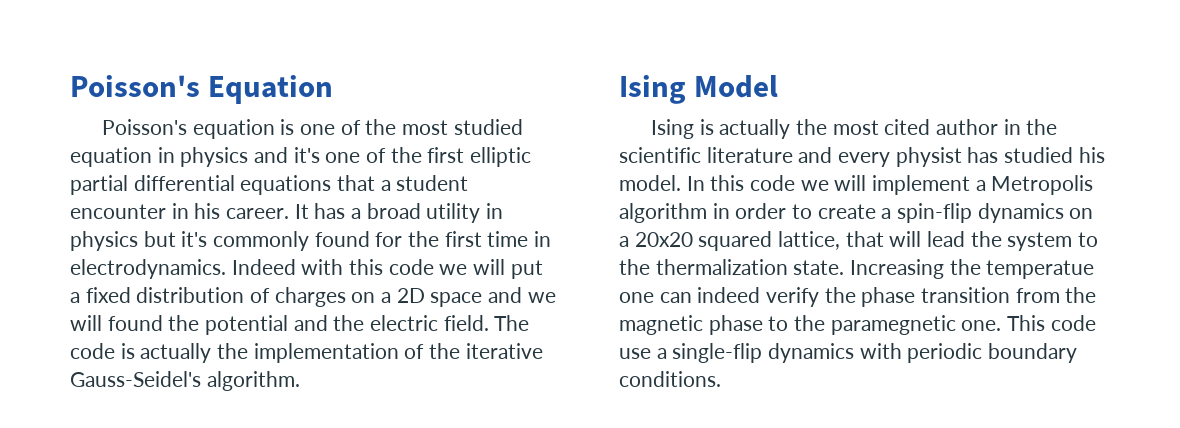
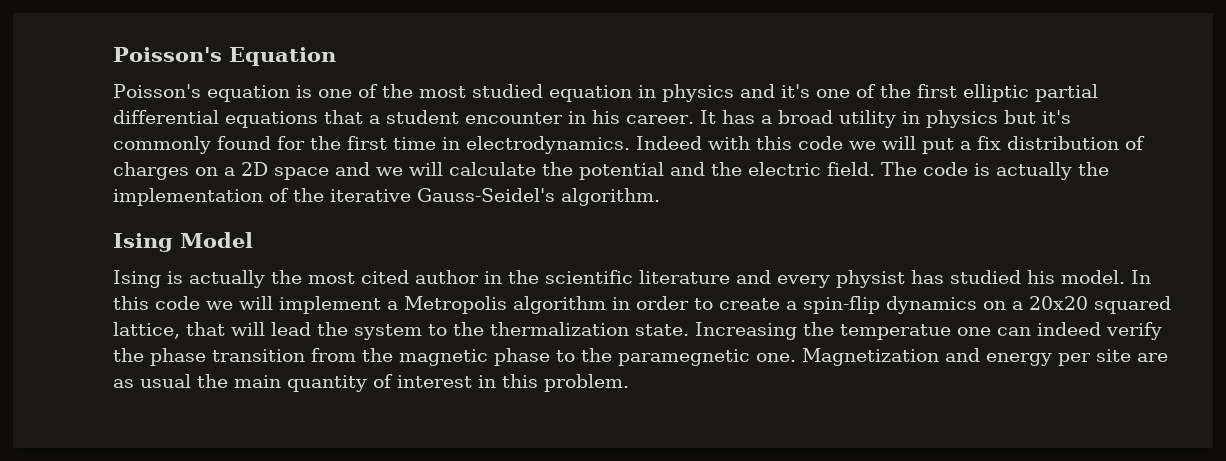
[85,287,131,303] fixed -> [977,136,1001,150] fix
[107,315,163,331] found -> [449,162,536,176] calculate
[1007,315,1096,331] [619,343,1078,363] [619,371,721,387] This code use a single-flip dynamics with periodic boundary conditions. -> [802,348,1168,366] [113,374,629,392] Magnetization and energy per site are as usual the main quantity of interest in this problem.

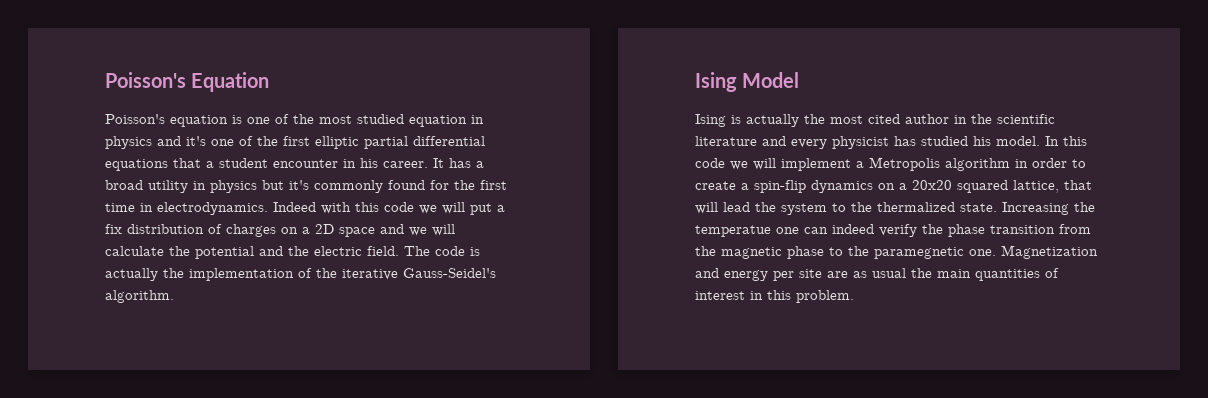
[836,270,905,288] physist -> [832,136,889,149] physicist
[490,322,629,336] thermalization -> [877,202,955,212] thermalized
[287,375,367,392] quantity -> [975,269,1040,281] quantities

